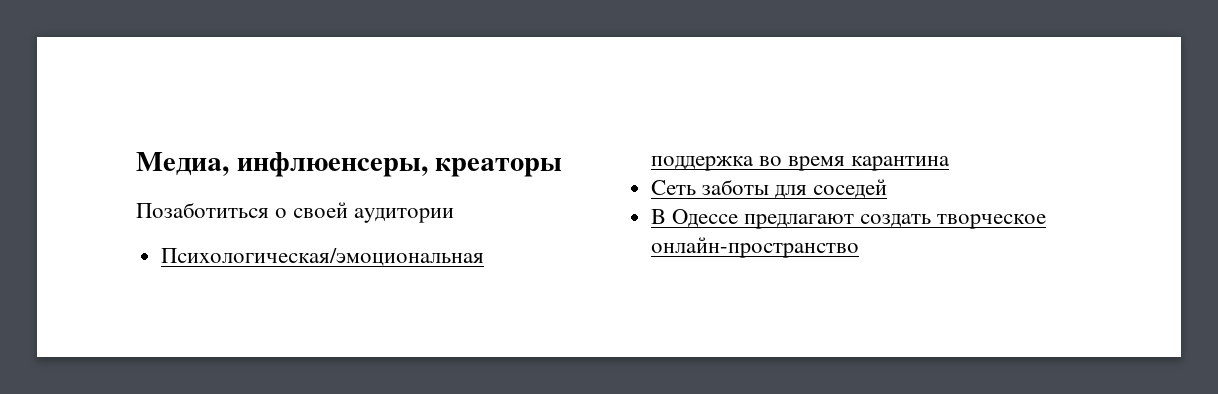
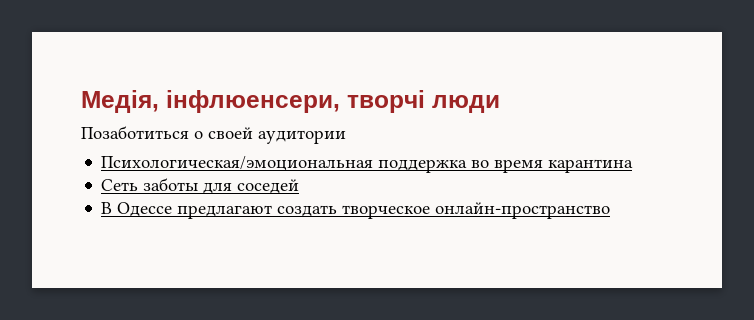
[136,152,563,177] Медиа, инфлюенсеры, креаторы -> [81,90,500,113] Медія, інфлюенсери, творчі люди

